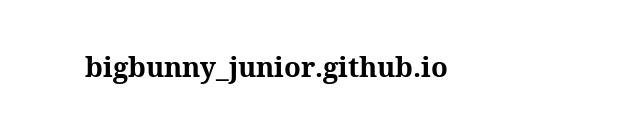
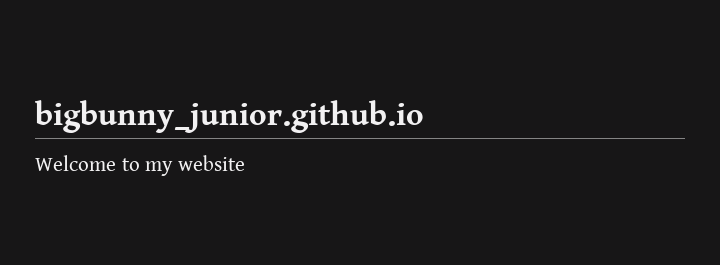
(448, 70) none -> [35,155,246,176] // Welcome to my website

